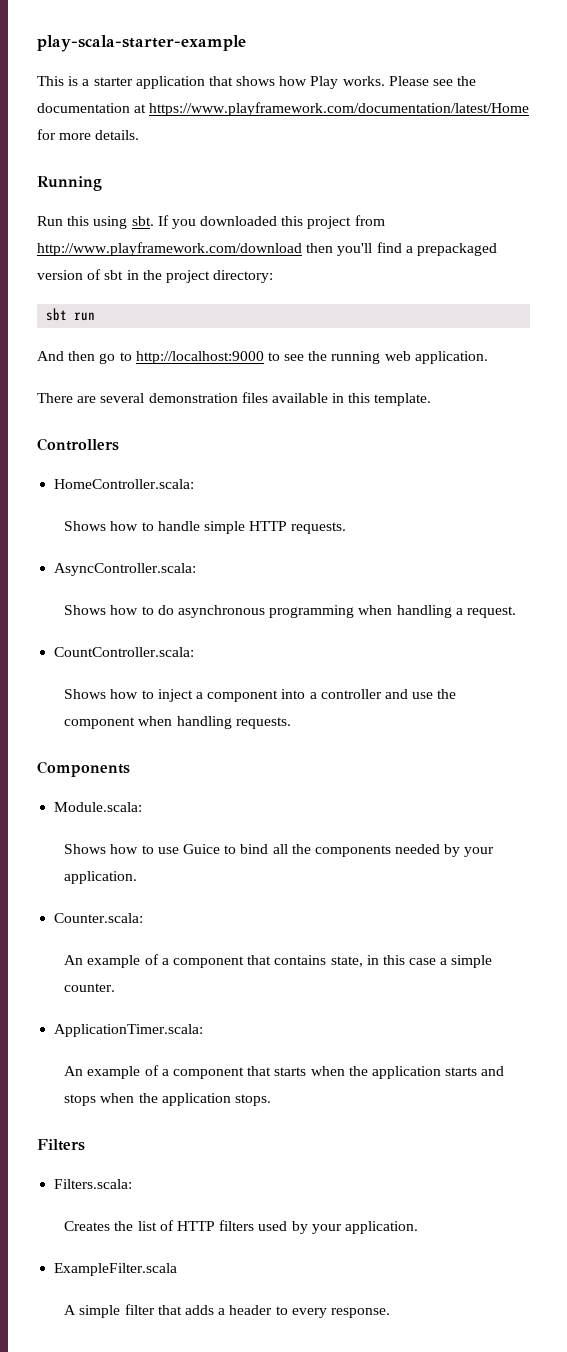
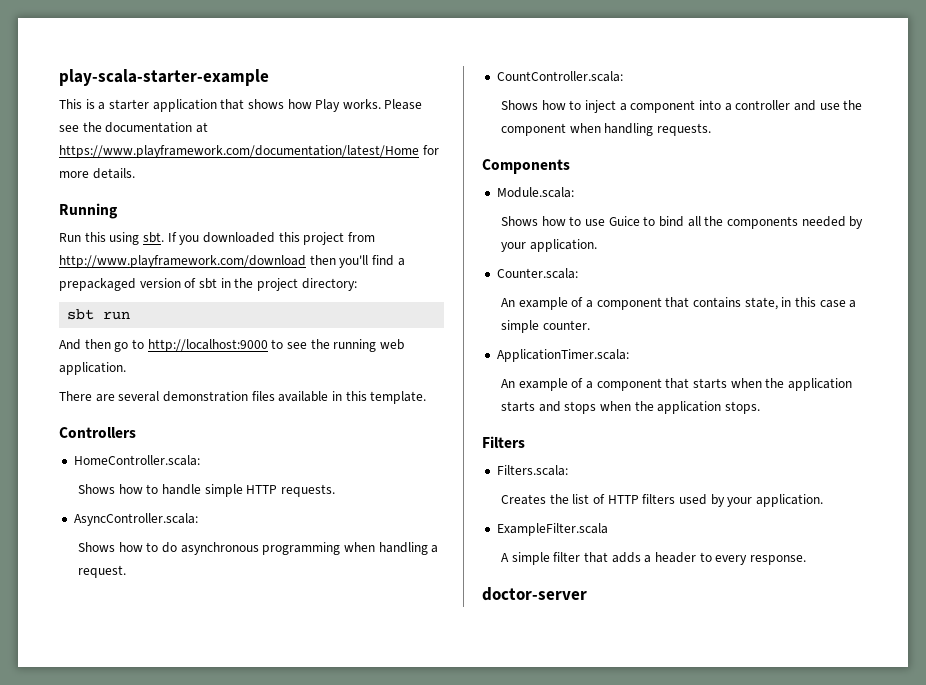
(390, 1313) none -> [482,587,587,601] // doctor-server

